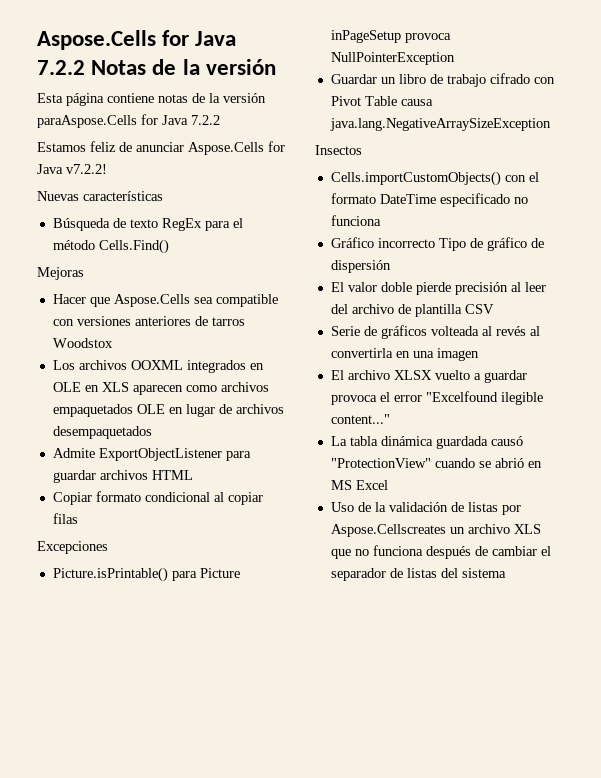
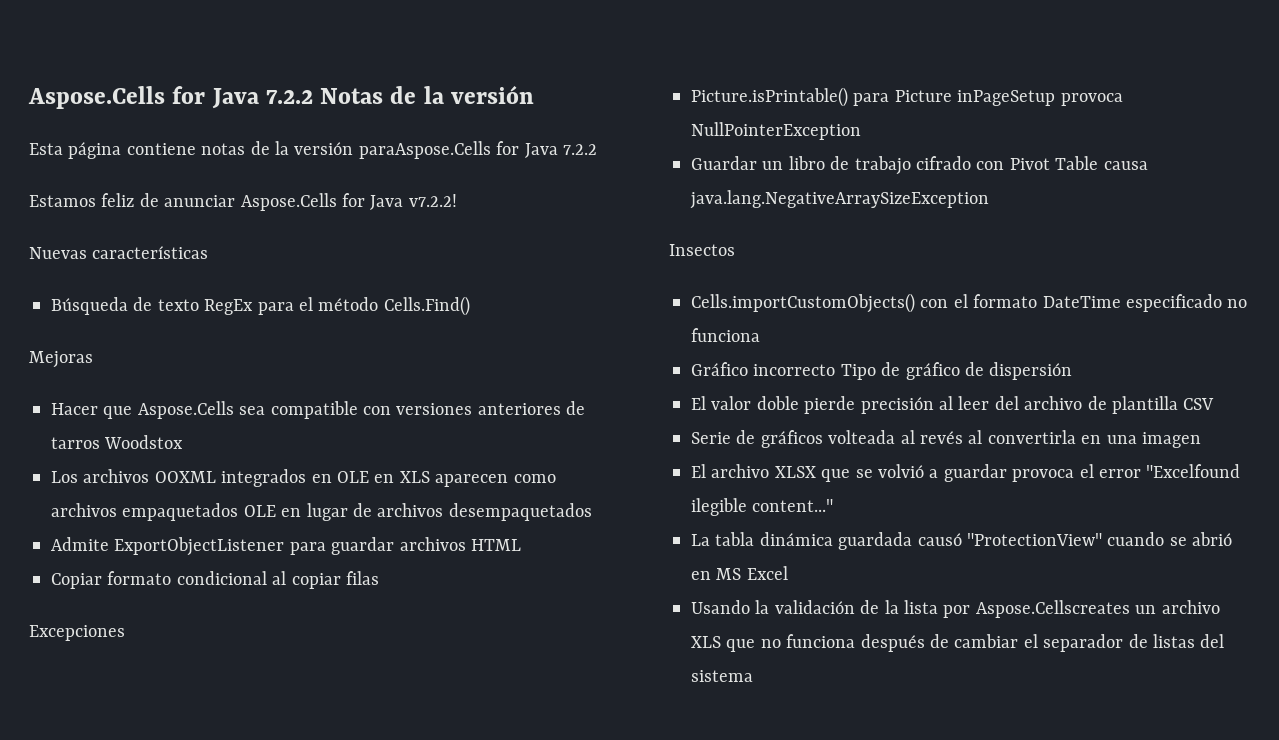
[434,370,470,380] vuelto -> [821,464,924,482] que se volvió
[330,502,371,512] Uso de -> [691,600,750,614] Usando
[467,502,498,512] listas -> [884,600,938,614] la lista

